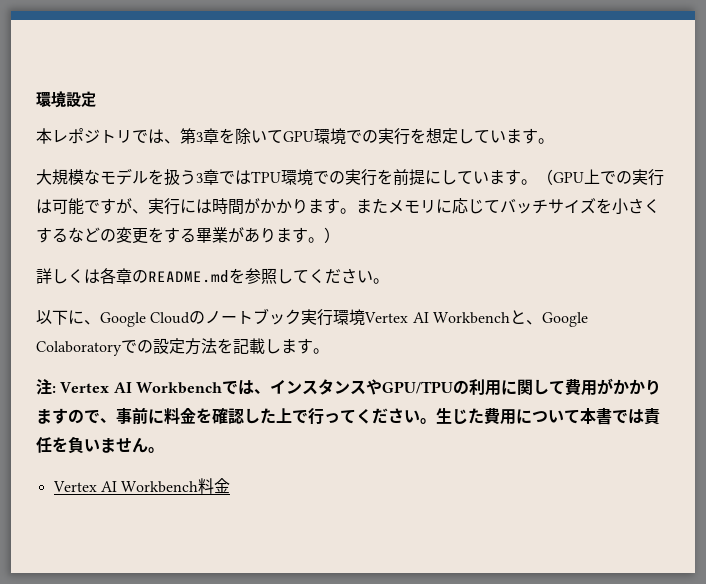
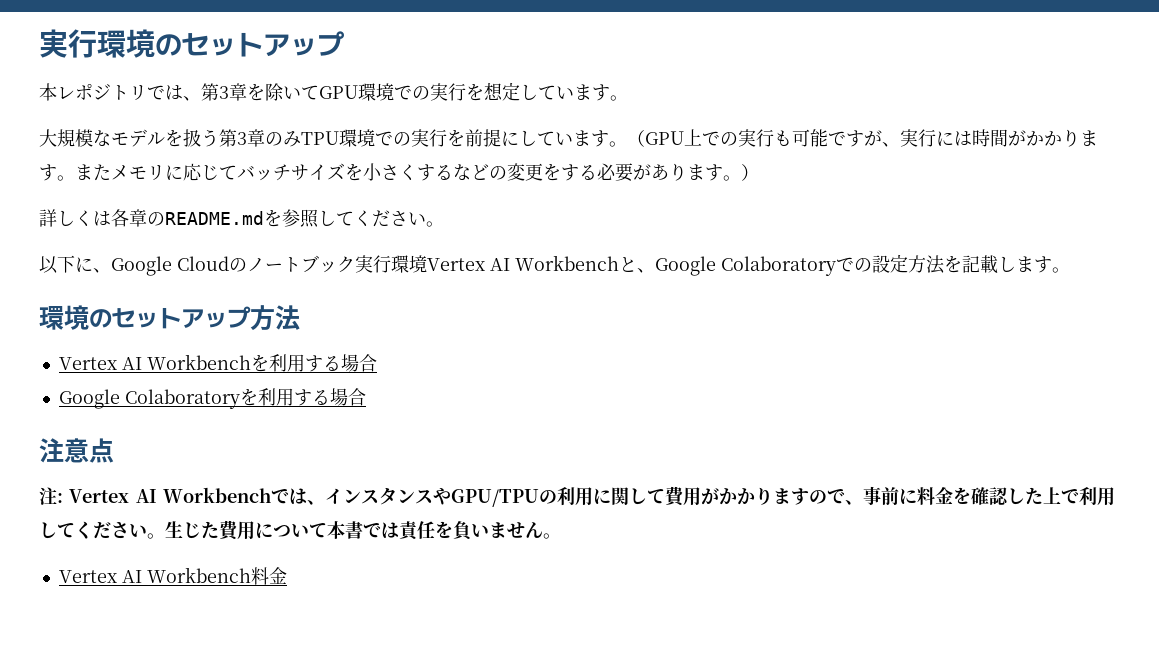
[36,91,96,108] 環境設定 -> [39,29,345,58] 実行環境のセットアップ
[196,169,251,185] 3章では -> [219,129,301,147] 第3章のみ
[36,199,52,214] は -> [774,130,792,147] も
[196,227,228,243] 畢業 -> [597,163,633,182] 必要
(329, 351) none -> [39,305,300,331] [58,354,377,372] [58,388,366,409] [39,438,114,463] // 環境のセットアップ方法 // Vertex AI Workbenchを利用する場合 // Google Colaboratoryを利用する場合 // 注意点
[308,408,340,424] 行っ -> [1079,487,1115,506] [39,522,57,539] 利用し

